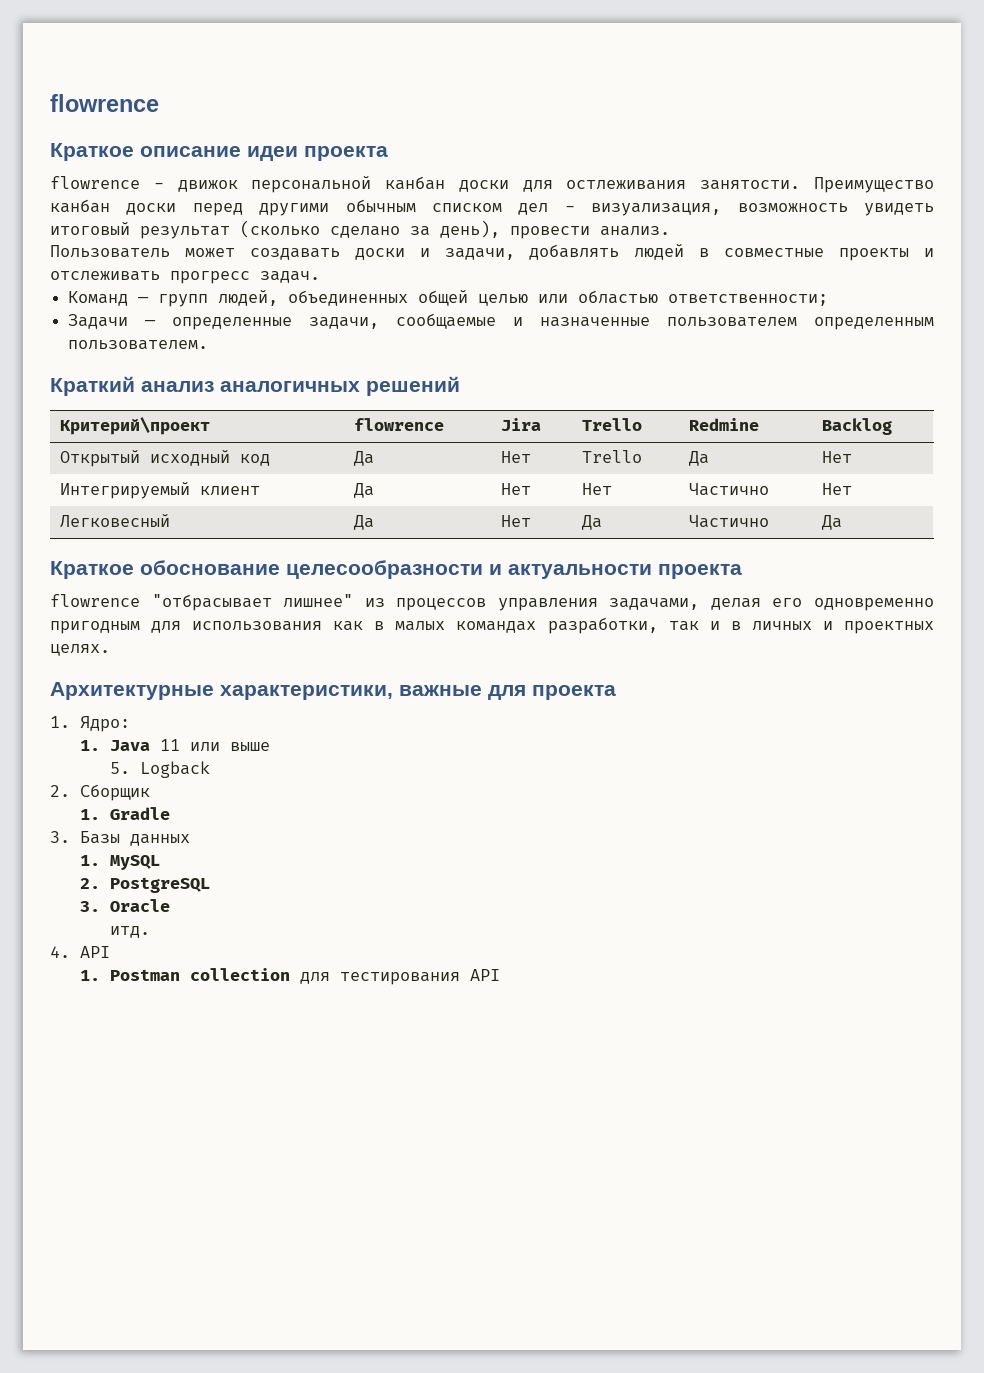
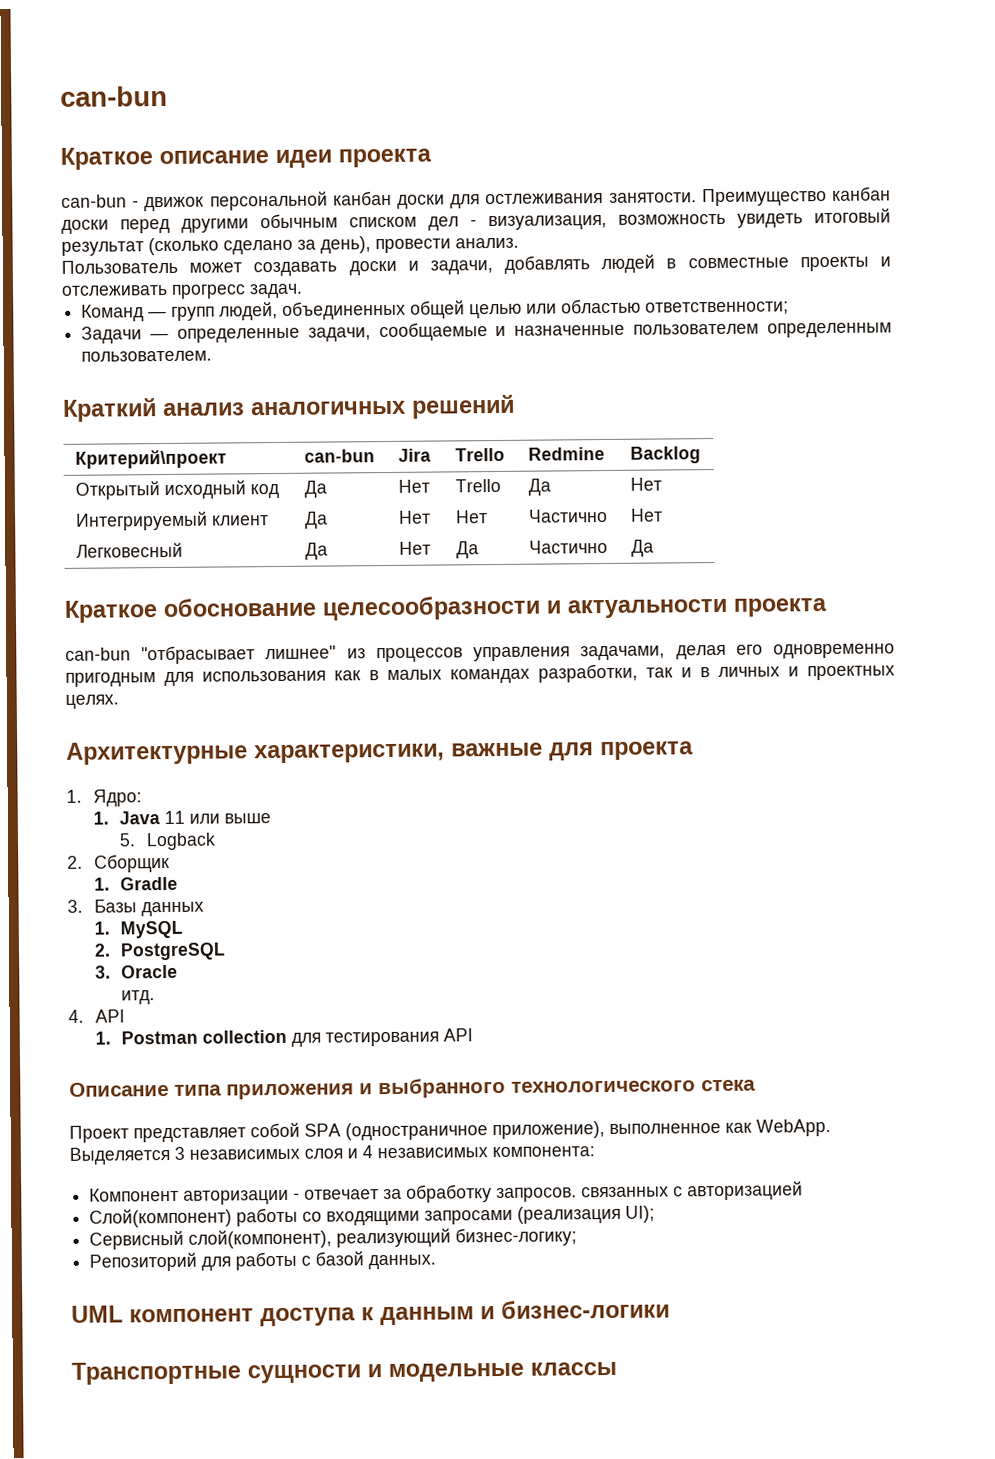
[50,94,159,112] flowrence -> [60,85,168,107] can-bun
[50,176,140,189] flowrence -> [61,194,127,208] can-bun
[353,418,444,431] flowrence -> [303,449,375,463] can-bun
[50,594,140,607] flowrence -> [65,647,131,661] can-bun
(500, 975) none -> [69,1077,756,1100] [69,1118,831,1143] [69,1145,595,1165] [89,1181,804,1205] [89,1205,656,1228] [89,1227,578,1250] [89,1251,437,1272] [71,1299,670,1327] [71,1361,617,1385] // Описание типа приложения и выбранного технологического стека // Проект представляет собой SPA (одностраничное приложение), выполненное как WebApp. Выделяется 3 независимых слоя и 4 независимых компонента: // Компонент авторизации - отвечает за обработку запросов. связанных с авторизацией // Слой(компонент) работы со входящими запросами (реализация UI); // Сервисный слой(компонент), реализующий бизнес-логику; // Репозиторий для работы с базой данных. // UML компонент доступа к данным и бизнес-логики // Транспортные сущности и модельные классы

